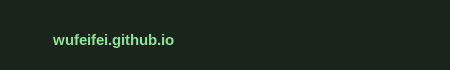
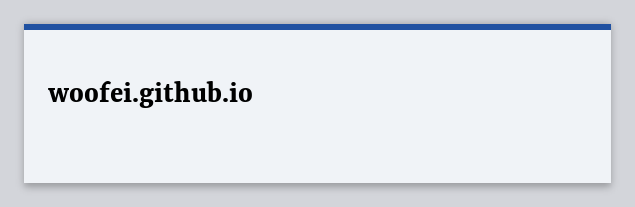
[52,34,174,48] wufeifei.github.io -> [48,81,253,108] woofei.github.io

